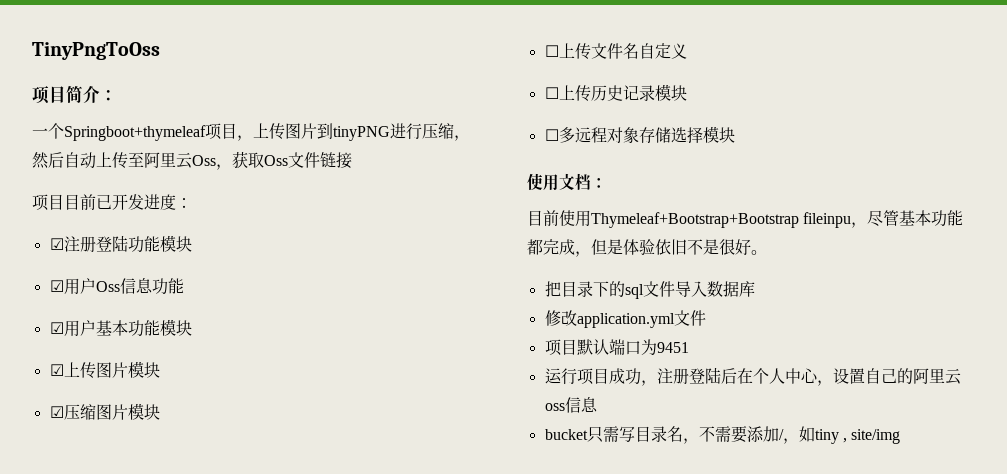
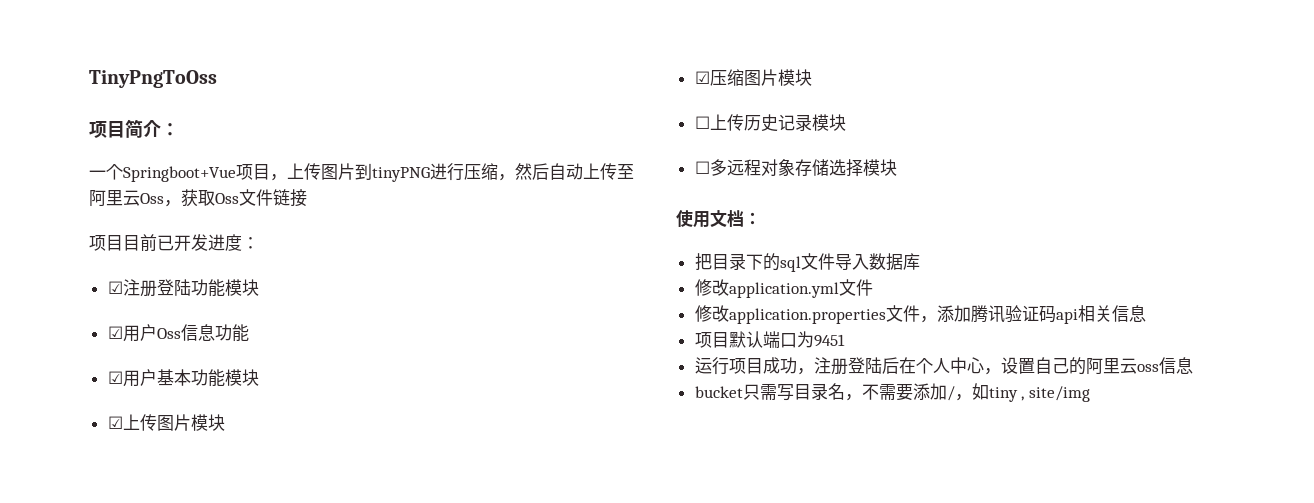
[64,125,206,141] Springboot+thymeleaf -> [123,166,236,182] Springboot+Vue
[544,43,687,60] // ☐上传文件名自定义 -> (812, 77) none
[527,210,964,228] [527,239,767,257] // 目前使用Thymeleaf+Bootstrap+Bootstrap fileinpu，尽管基本功能都完成，但是体验依旧不是很好。 -> (761, 218) none
(706, 318) none -> [694,305,1146,324] // 修改application.properties文件，添加腾讯验证码api相关信息

